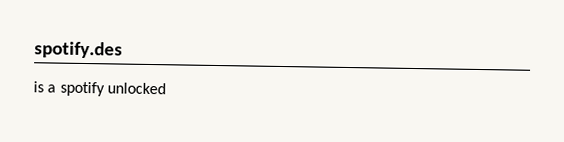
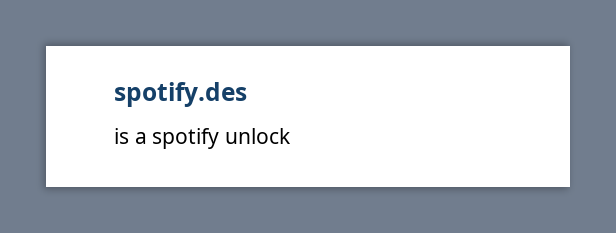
[106,82,166,95] unlocked -> [225,128,292,144] unlock

